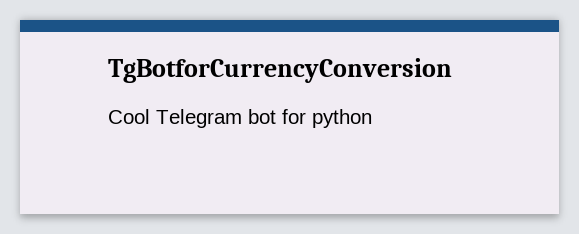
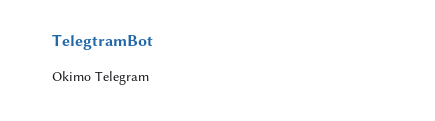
[108,58,452,83] [108,109,372,128] TgBotforCurrencyConversion // Cool Telegram bot for python -> [52,34,153,50] [52,71,149,85] TelegtramBot // Okimo Telegram

